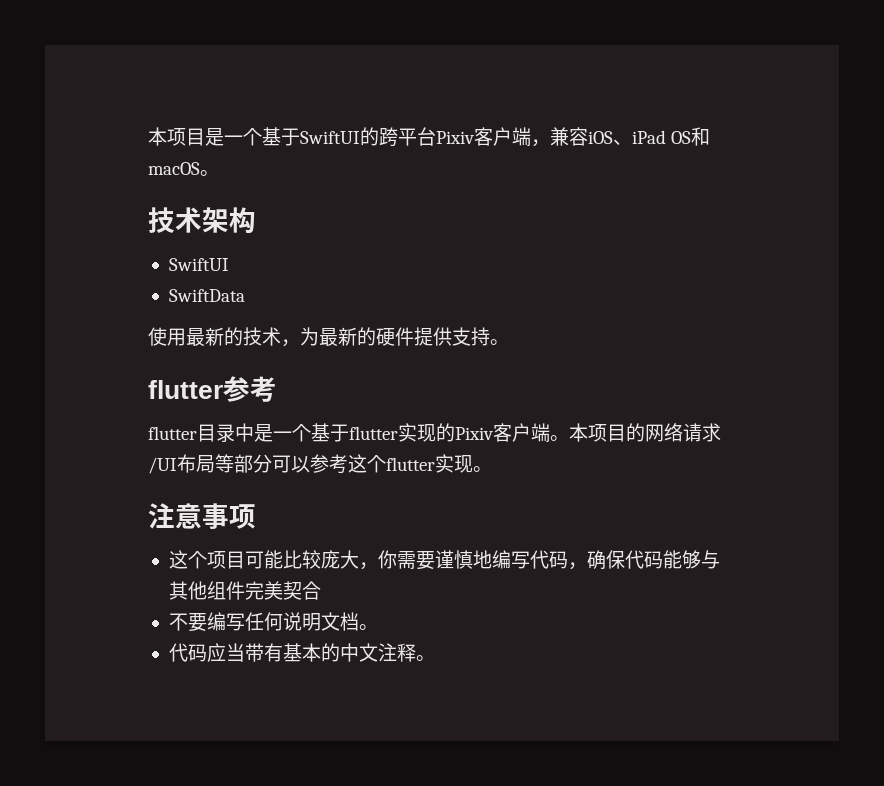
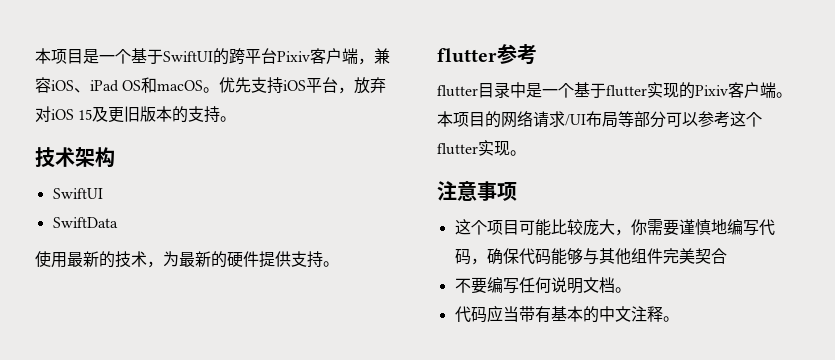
(219, 173) none -> [219,77,387,94] [35,106,237,123] 优先支持iOS平台，放弃对iOS 15及更旧版本的支持。

